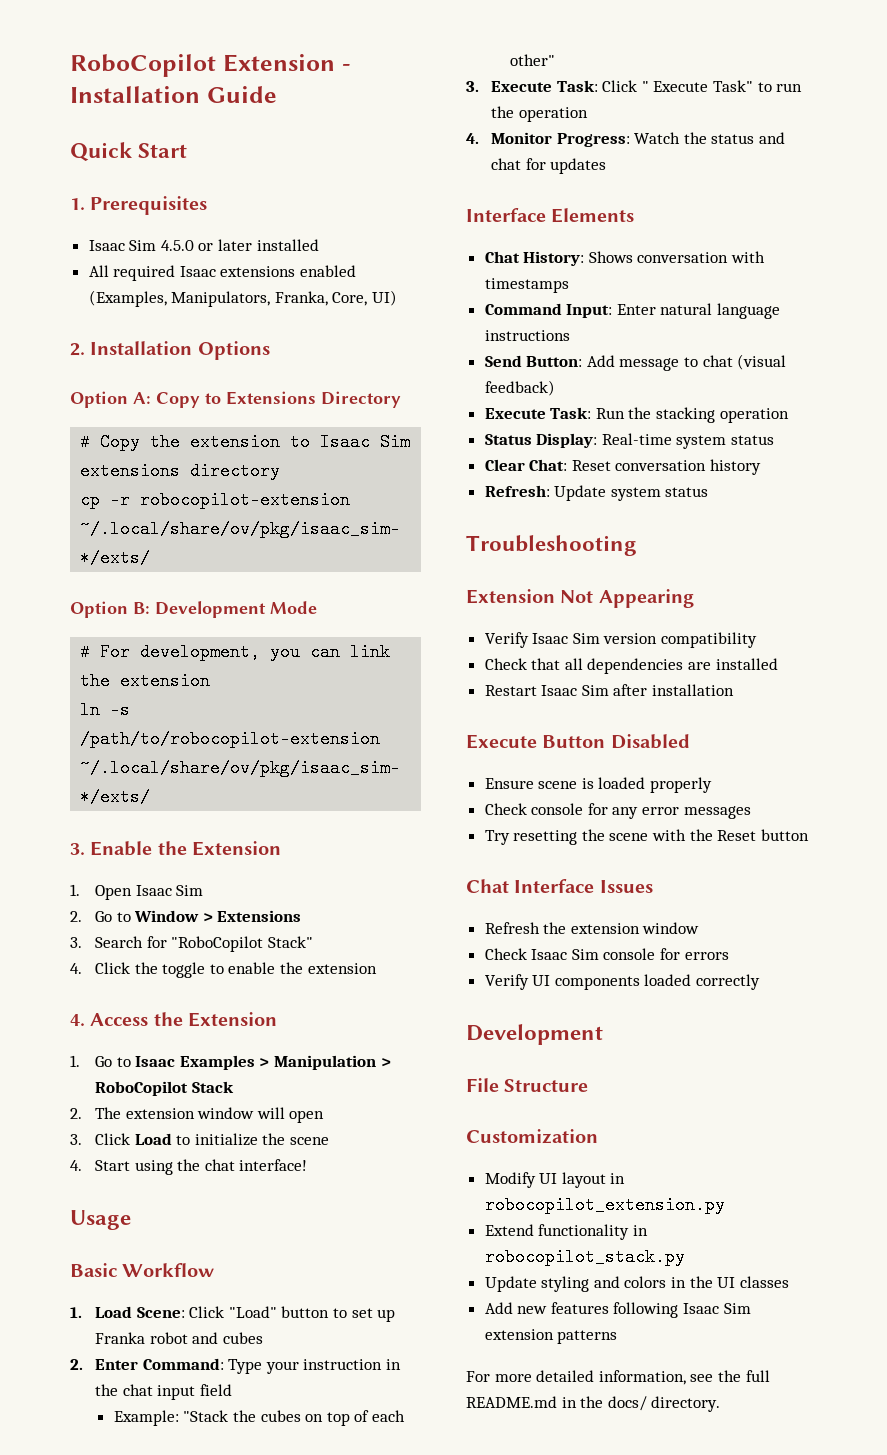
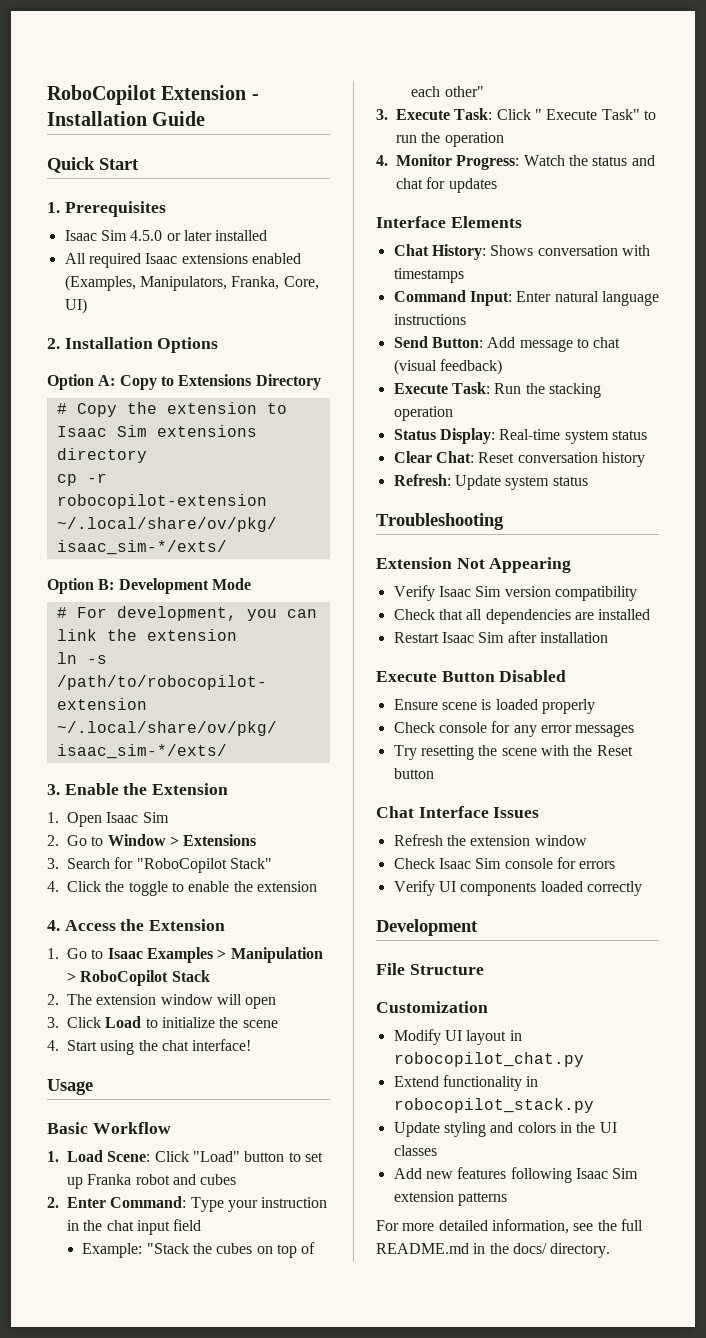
[484,1196,725,1214] robocopilot_extension.py -> [393,1052,584,1067] robocopilot_chat.py

